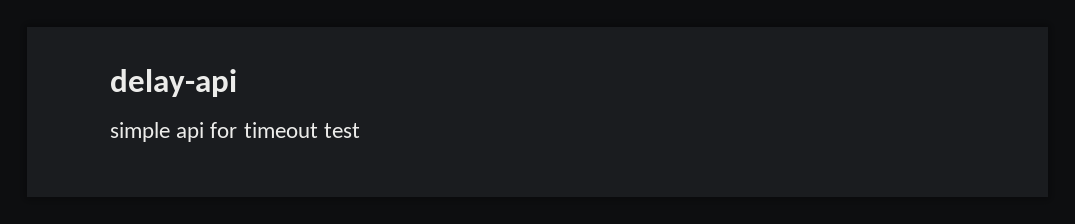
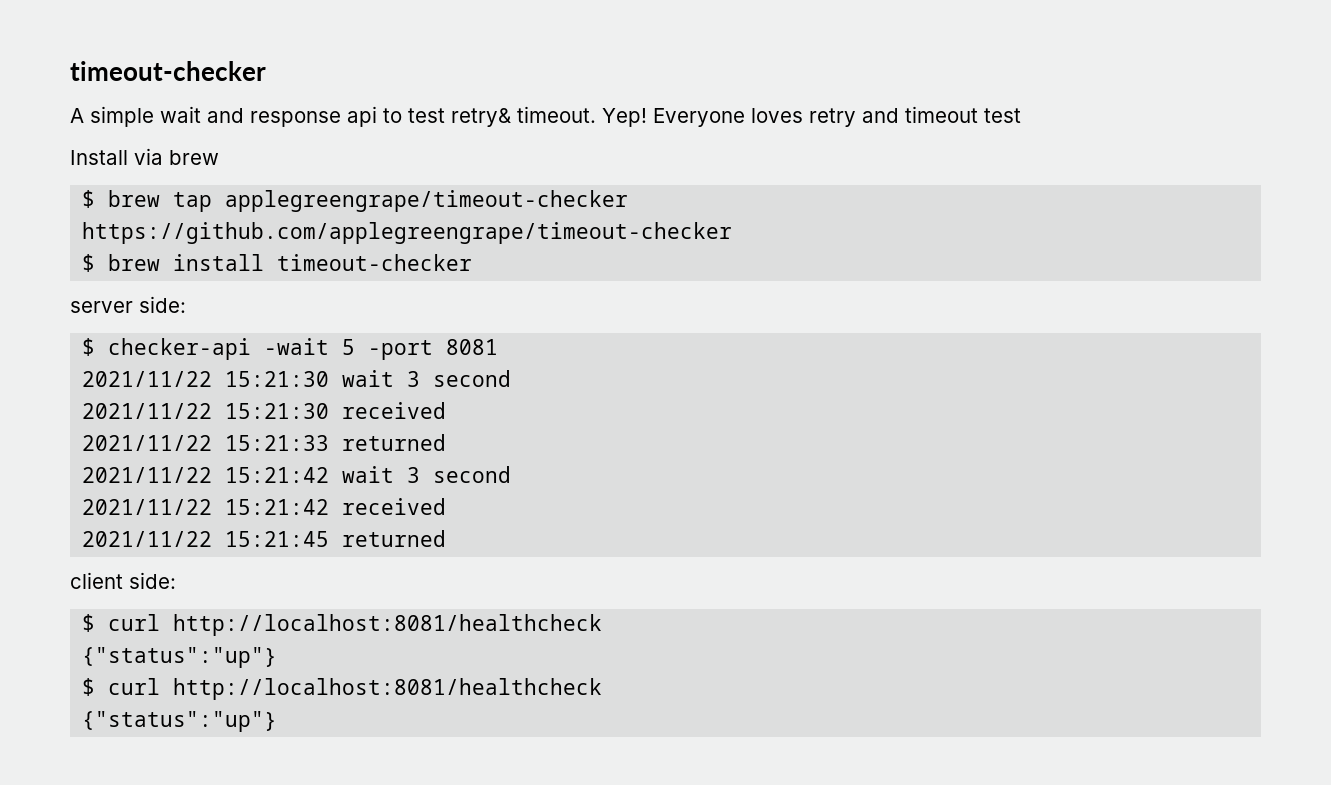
[110,69,237,97] [110,122,360,142] delay-api // simple api for timeout test -> [70,61,266,81] [70,106,1021,127] [70,148,219,165] [82,190,629,212] [82,222,733,244] [82,254,473,272] [70,296,186,313] [82,338,499,360] [82,370,512,387] [82,402,447,419] [82,434,447,451] [82,466,512,483] [82,498,447,515] [82,530,447,547] [70,572,176,589] [82,614,603,636] [82,647,278,668] [82,678,603,700] [82,711,278,732] timeout-checker // A simple wait and response api to test retry& timeout. Yep! Everyone loves retry and timeout test // Install via brew // $ brew tap applegreengrape/timeout-checker https://github.com/applegreengrape/timeout-checker // $ brew install timeout-checker // server side: // $ checker-api -wait 5 -port 8081 // 2021/11/22 15:21:30 wait 3 second // 2021/11/22 15:21:30 received // 2021/11/22 15:21:33 returned // 2021/11/22 15:21:42 wait 3 second // 2021/11/22 15:21:42 received // 2021/11/22 15:21:45 returned // client side: // $ curl http://localhost:8081/healthcheck // {"status":"up"} // $ curl http://localhost:8081/healthcheck // {"status":"up"}

